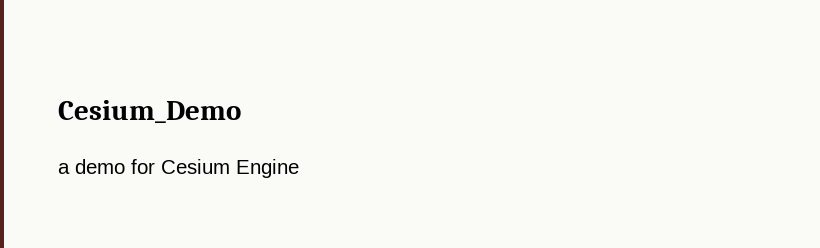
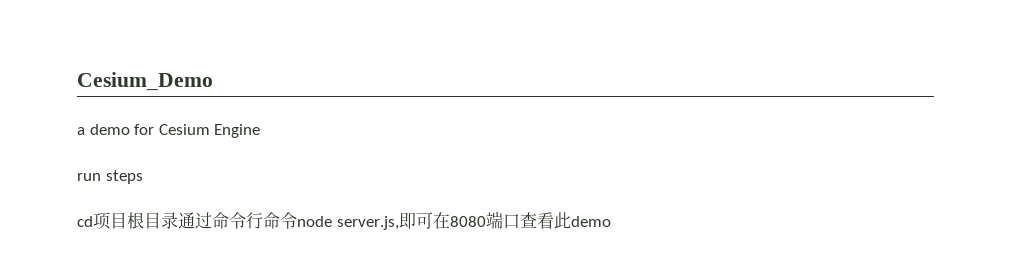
(299, 168) none -> [77,170,143,184] [77,211,611,230] // run steps // cd项目根目录通过命令行命令node server.js,即可在8080端口查看此demo

